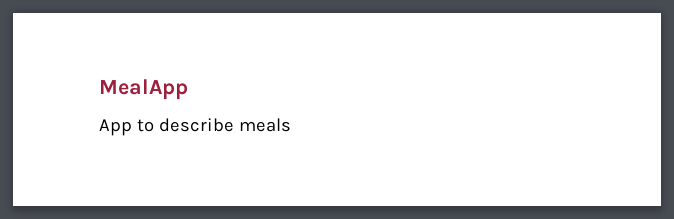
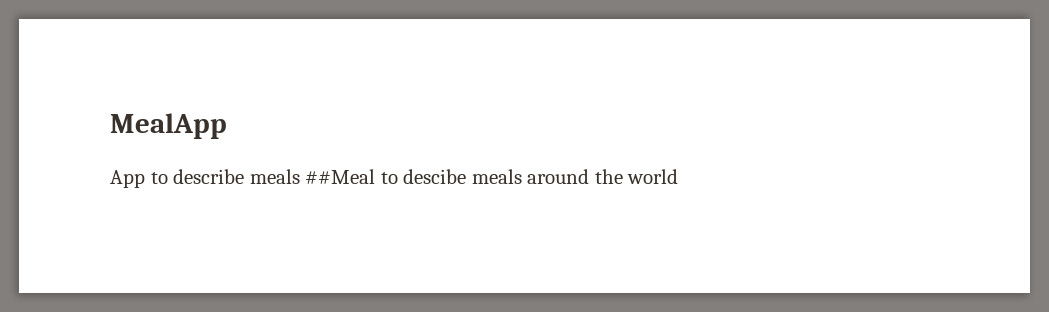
(291, 125) none -> [305,169,679,184] ##Meal to descibe meals around the world

